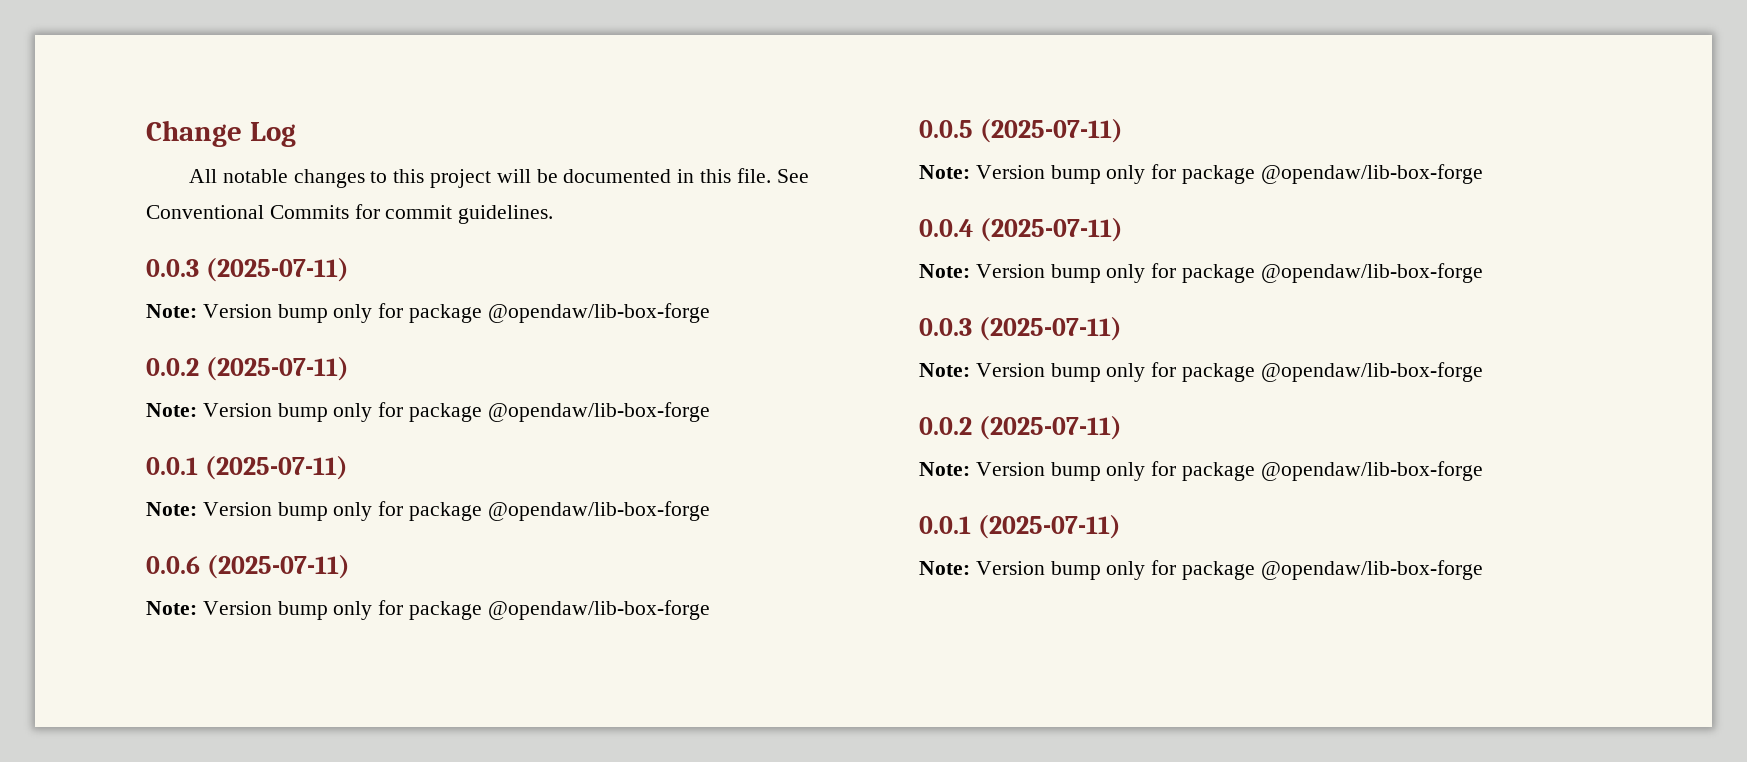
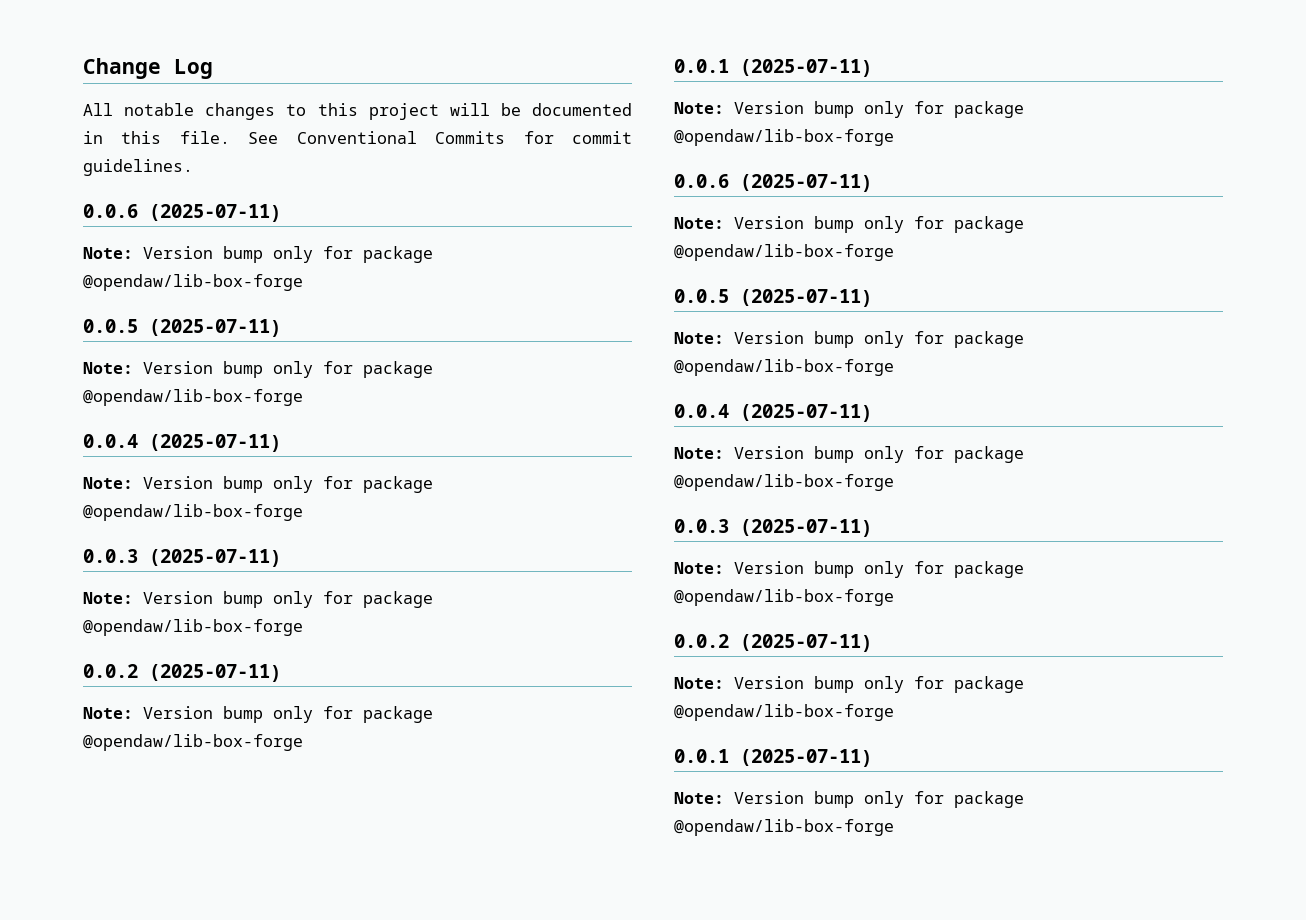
(554, 214) none -> [83,204,281,222] [83,246,433,263] [83,274,303,291] [83,319,281,337] [83,361,433,378] [83,389,303,406] [83,434,281,452] [83,476,433,493] [83,504,303,521] // 0.0.6 (2025-07-11) // Note: Version bump only for package @opendaw/lib-box-forge // 0.0.5 (2025-07-11) // Note: Version bump only for package @opendaw/lib-box-forge // 0.0.4 (2025-07-11) // Note: Version bump only for package @opendaw/lib-box-forge

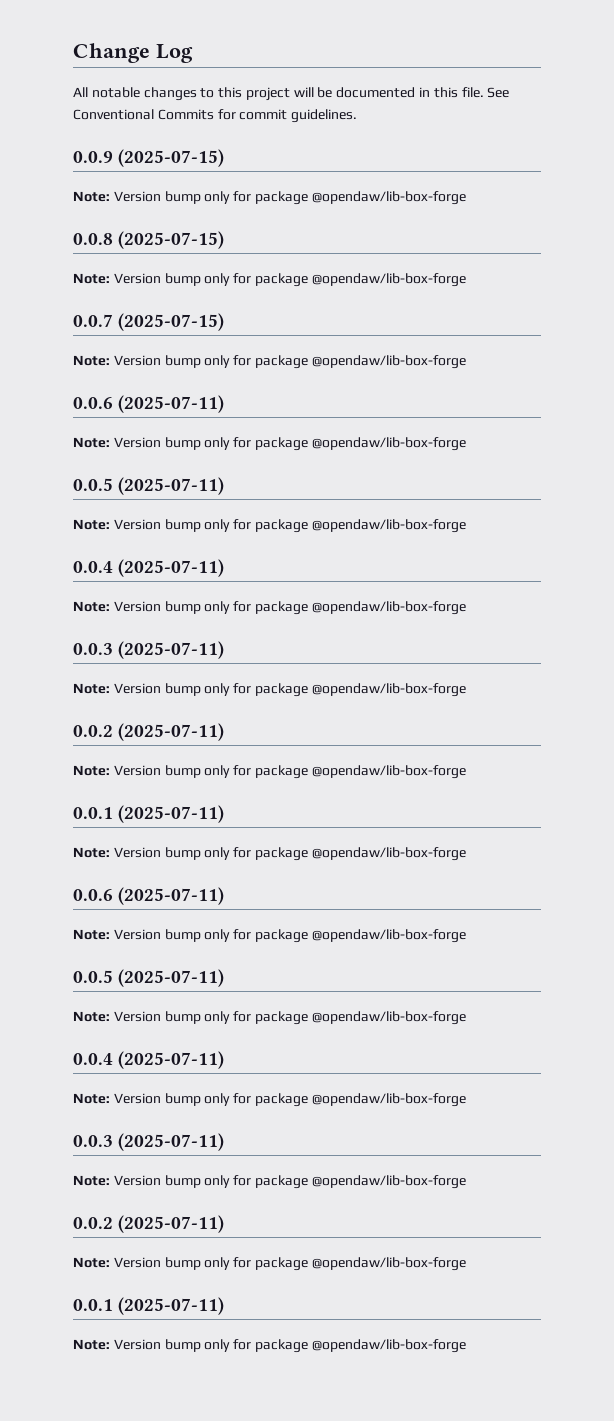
(193, 167) none -> [73,149,225,167] [73,191,466,205] [73,231,225,249] [73,273,466,287] [73,313,225,331] [73,355,466,369] // 0.0.9 (2025-07-15) // Note: Version bump only for package @opendaw/lib-box-forge // 0.0.8 (2025-07-15) // Note: Version bump only for package @opendaw/lib-box-forge // 0.0.7 (2025-07-15) // Note: Version bump only for package @opendaw/lib-box-forge

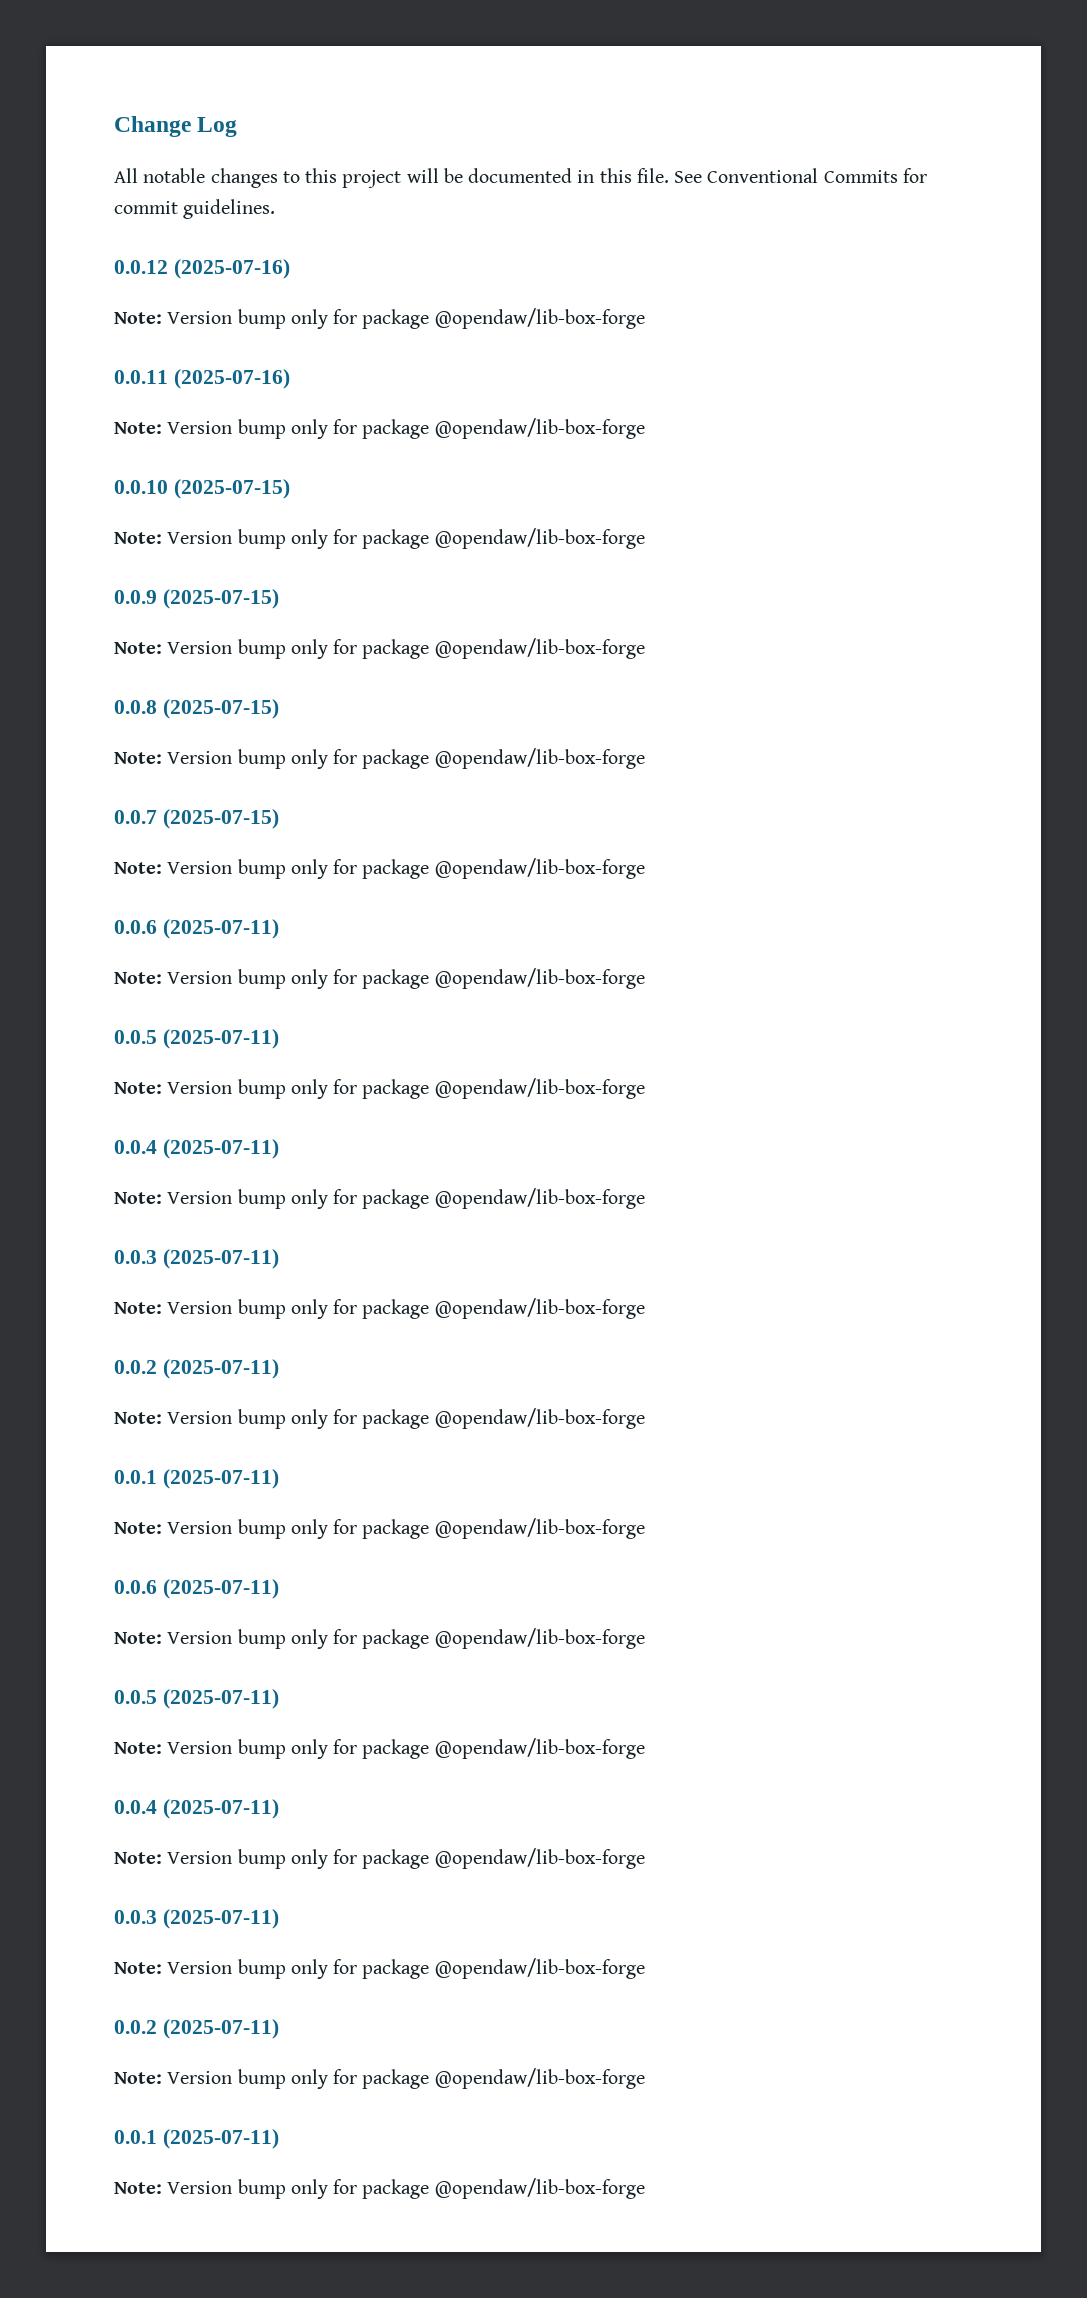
(358, 116) none -> [114,259,290,279] [114,308,645,329] [114,369,290,389] [114,418,645,439] [114,479,290,499] [114,528,645,549] // 0.0.12 (2025-07-16) // Note: Version bump only for package @opendaw/lib-box-forge // 0.0.11 (2025-07-16) // Note: Version bump only for package @opendaw/lib-box-forge // 0.0.10 (2025-07-15) // Note: Version bump only for package @opendaw/lib-box-forge

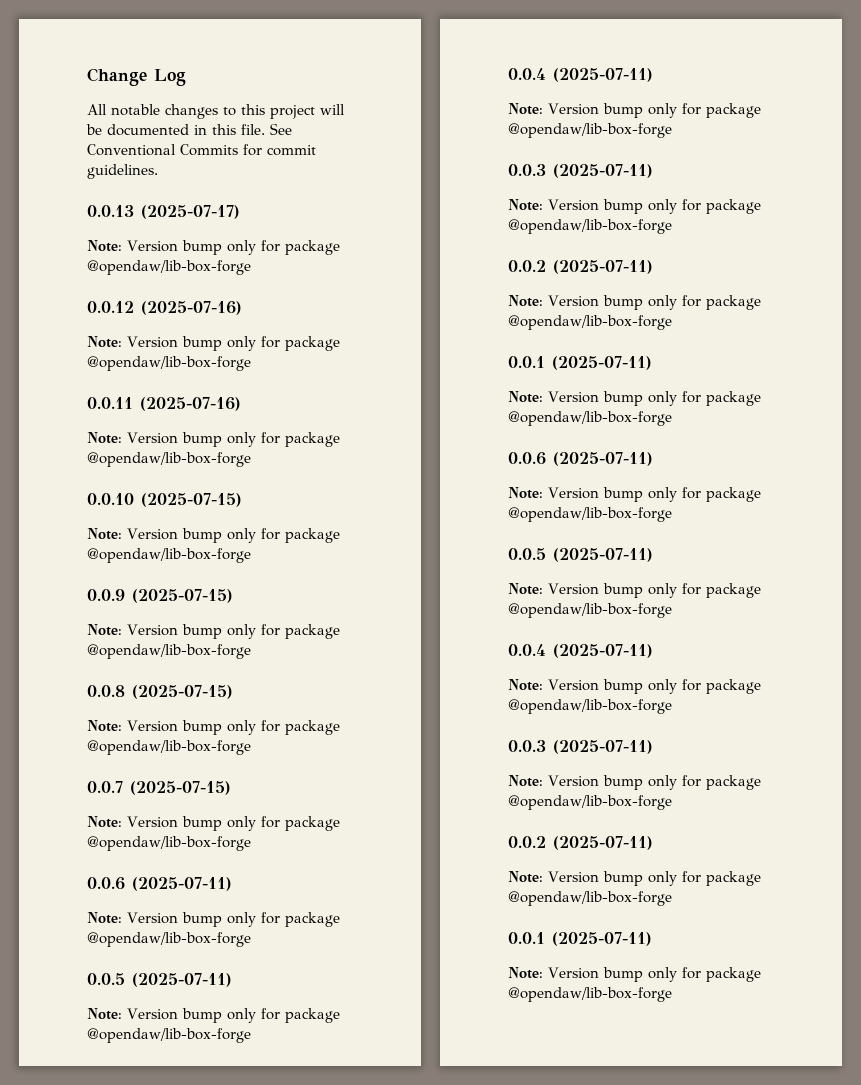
(276, 209) none -> [87,205,240,219] [87,240,340,255] [87,260,251,275] // 0.0.13 (2025-07-17) // Note: Version bump only for package @opendaw/lib-box-forge

